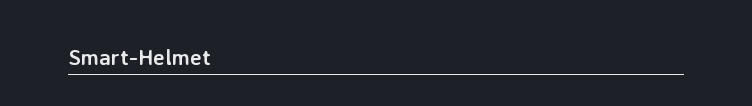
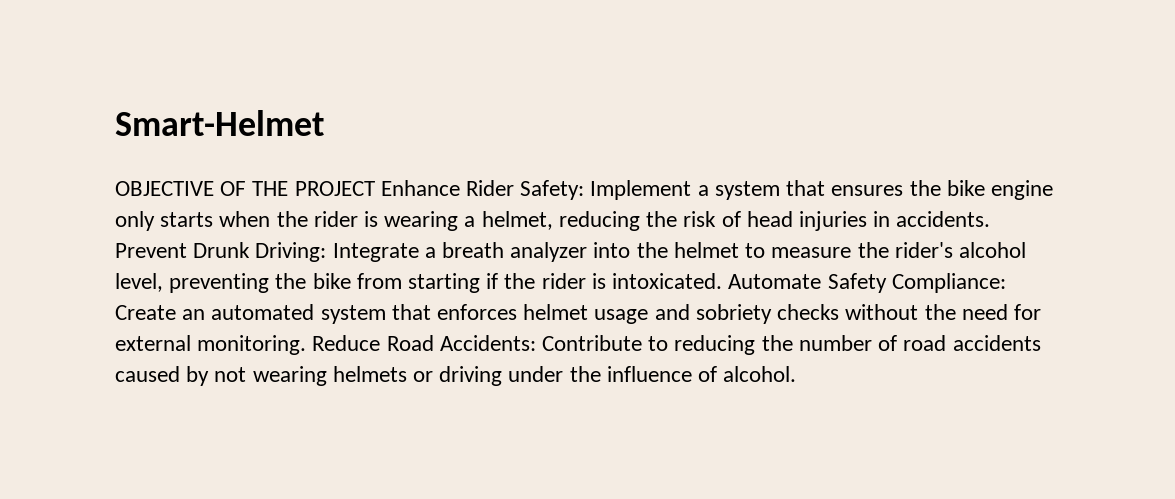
(211, 57) none -> [115,180,1053,200] [115,211,991,231] [115,242,1026,262] [115,273,1006,293] [115,304,1041,324] [115,335,1041,355] [115,366,797,386] // OBJECTIVE OF THE PROJECT Enhance Rider Safety: Implement a system that ensures the bike engine only starts when the rider is wearing a helmet, reducing the risk of head injuries in accidents. Prevent Drunk Driving: Integrate a breath analyzer into the helmet to measure the rider's alcohol level, preventing the bike from starting if the rider is intoxicated. Automate Safety Compliance: Create an automated system that enforces helmet usage and sobriety checks without the need for external monitoring. Reduce Road Accidents: Contribute to reducing the number of road accidents caused by not wearing helmets or driving under the influence of alcohol.

